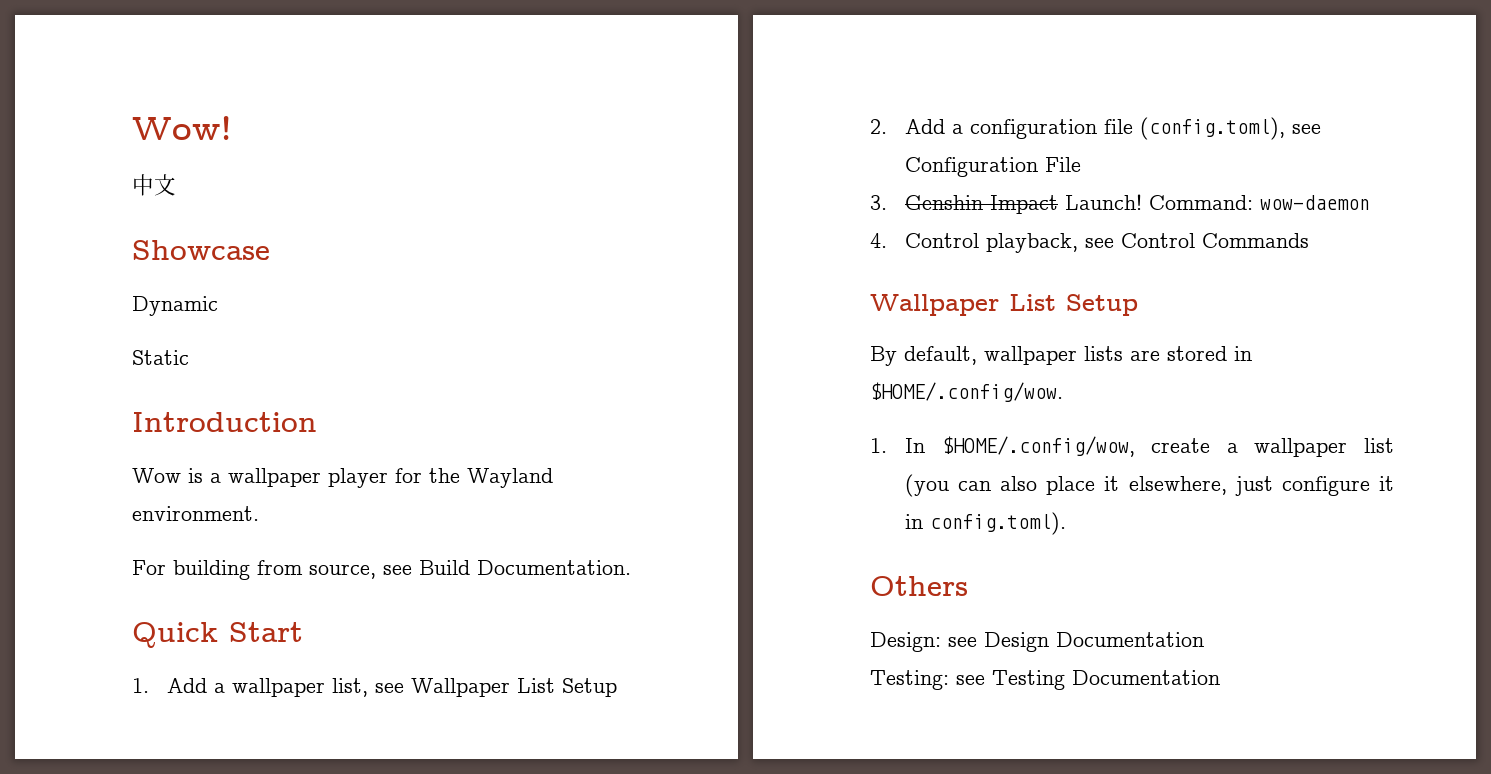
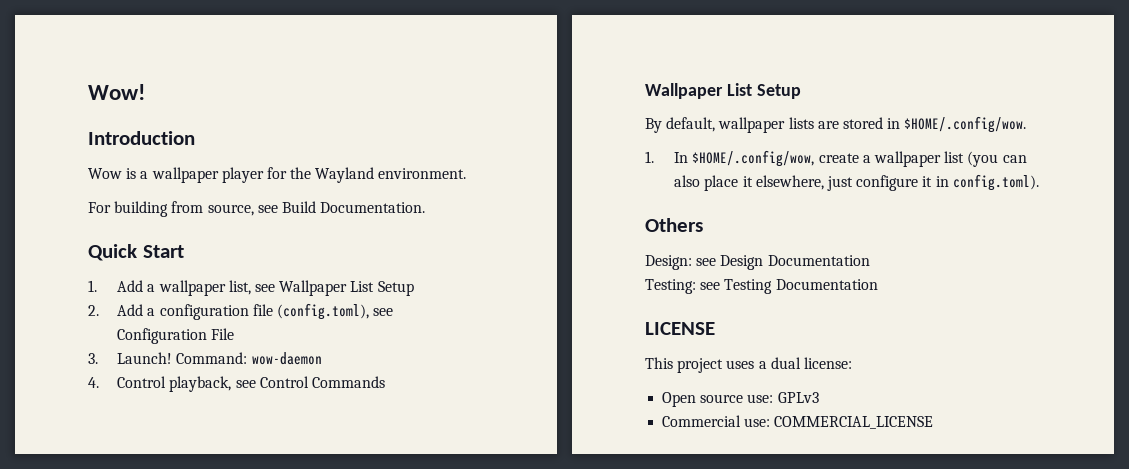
[132,174,176,196] [132,240,270,260] [132,296,218,316] [132,350,189,365] // 中文 // Showcase // Dynamic // Static -> (145, 92) none
[904,195,1058,214] Genshin Impact -> (98, 358) none
(1220, 677) none -> [645,322,715,335] [645,357,852,373] [662,392,819,407] [662,415,934,429] // LICENSE // This project uses a dual license: // Open source use: GPLv3 // Commercial use: COMMERCIAL_LICENSE

